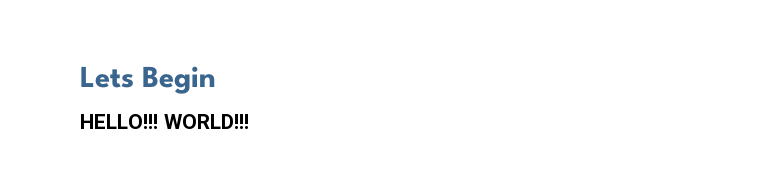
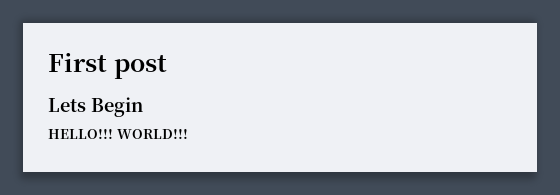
(80, 77) none -> [48,53,167,79] First post //

